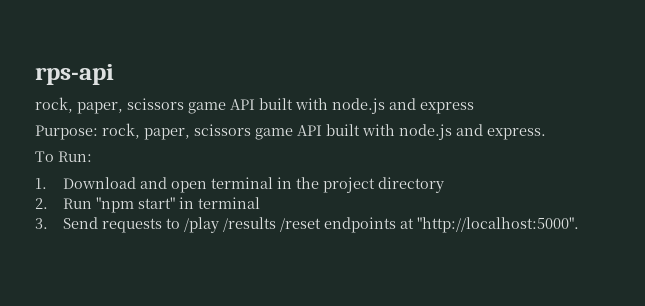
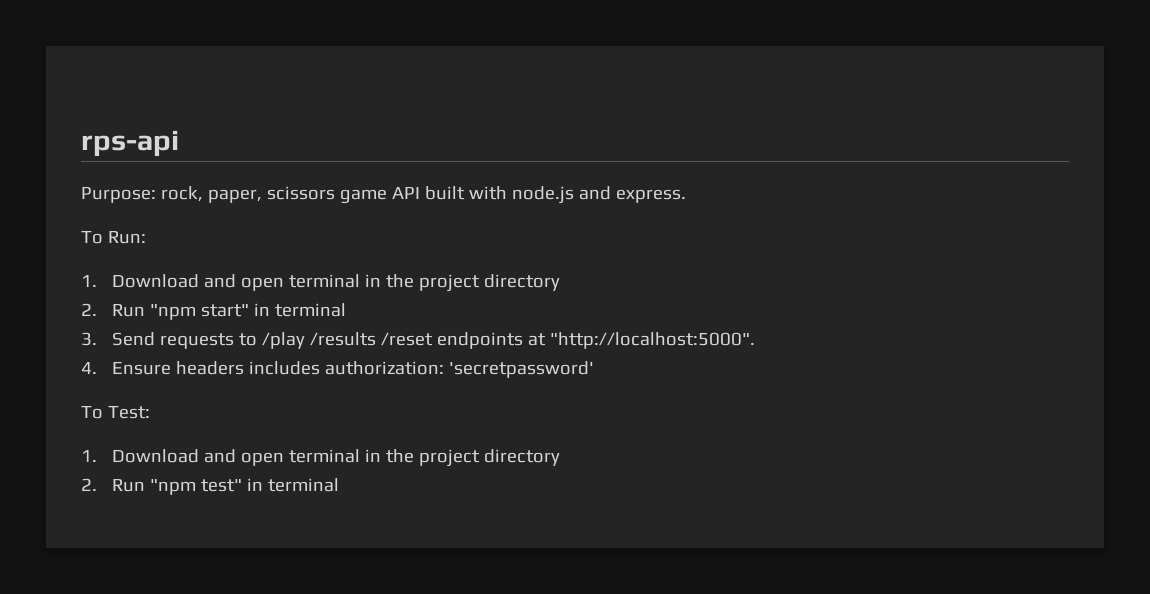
[35,97,474,114] // rock, paper, scissors game API built with node.js and express -> (179, 143) none
(579, 225) none -> [81,361,594,378] [81,406,150,419] [81,449,560,467] [81,478,339,495] // 4. Ensure headers includes authorization: 'secretpassword' // To Test: // 1. Download and open terminal in the project directory // 2. Run "npm test" in terminal

